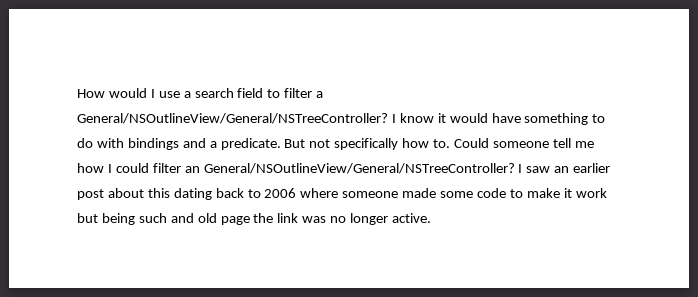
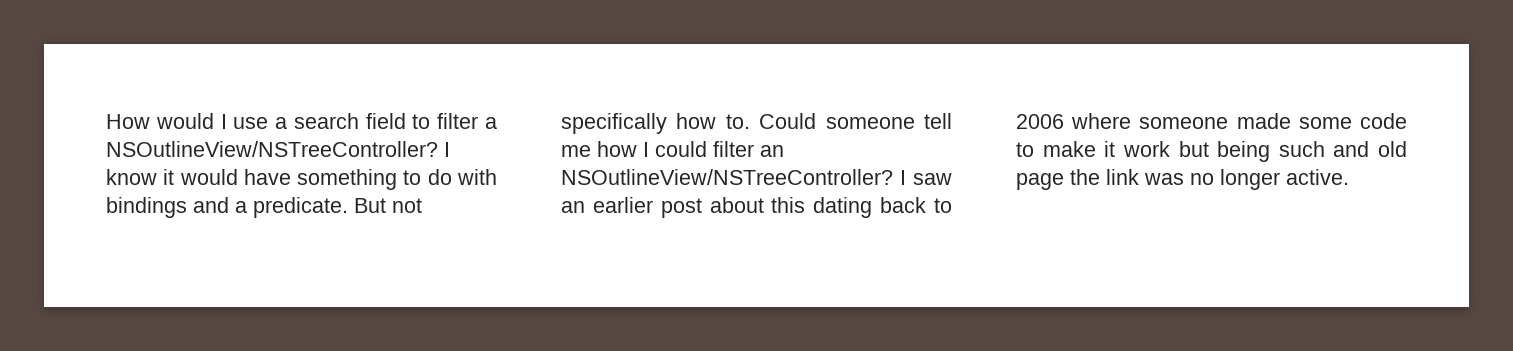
[77,113,388,124] General/NSOutlineView/General/NSTreeController? -> [106,141,438,157] NSOutlineView/NSTreeController?
[203,163,515,174] General/NSOutlineView/General/NSTreeController? -> [561,169,893,185] NSOutlineView/NSTreeController?

